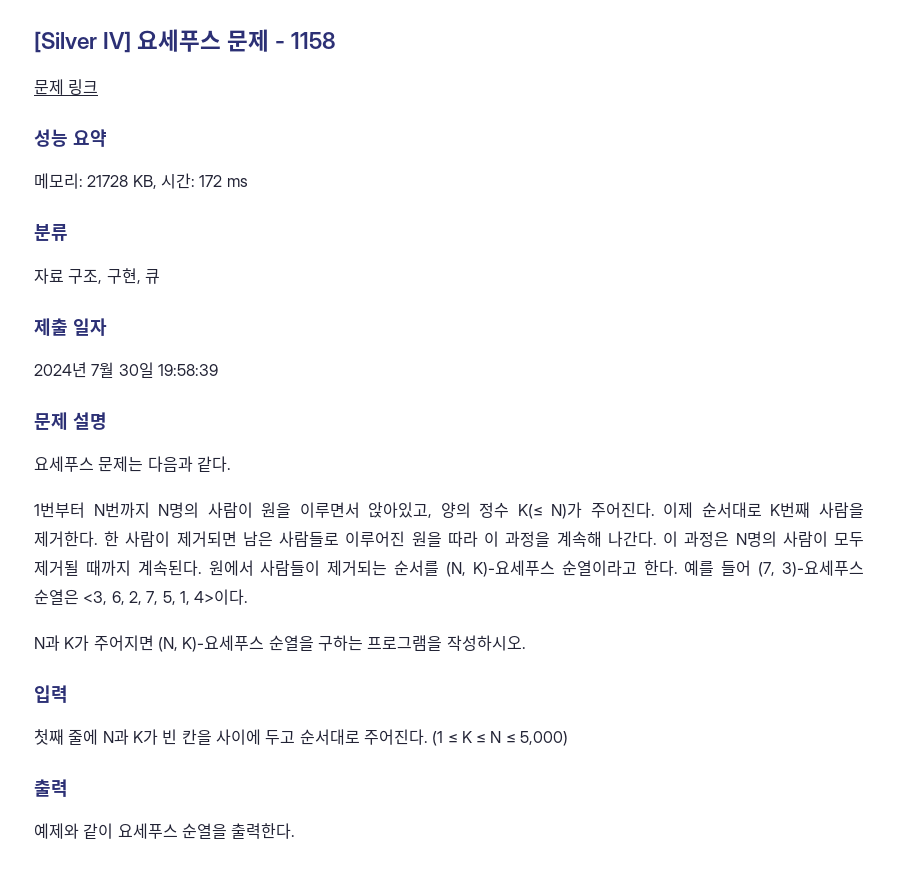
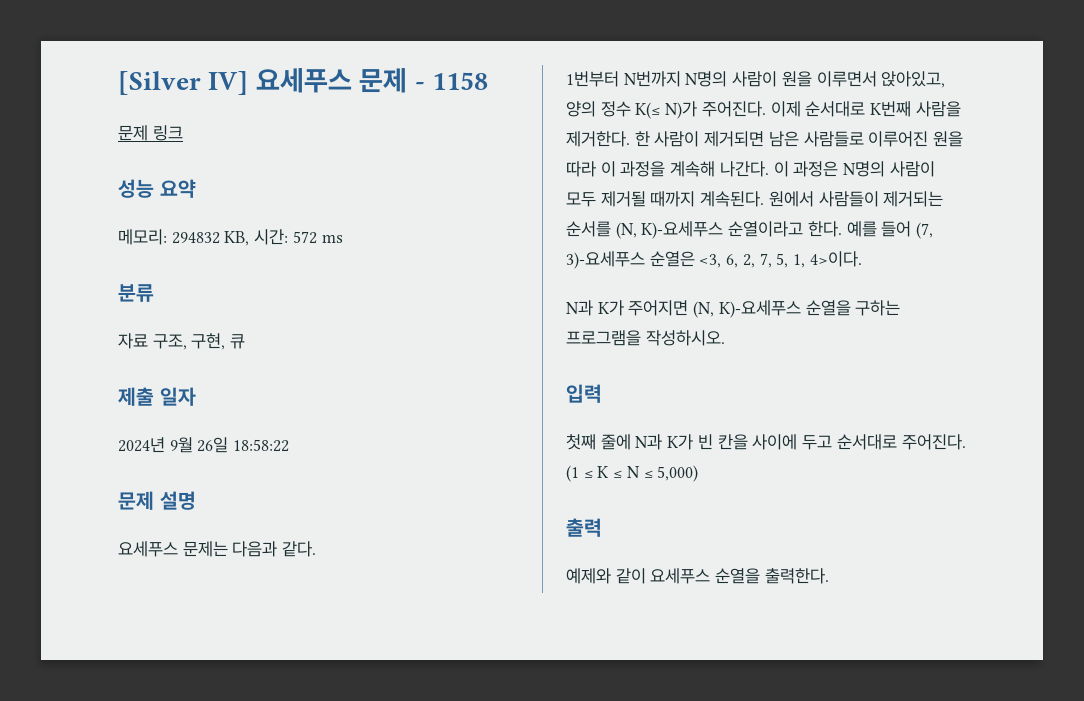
[87,175,129,187] 21728 -> [171,232,220,244] 294832
[199,175,223,187] 172 -> [292,231,317,244] 572
[91,362,218,378] 7월 30일 19:58:39 -> [169,437,290,453] 9월 26일 18:58:22

